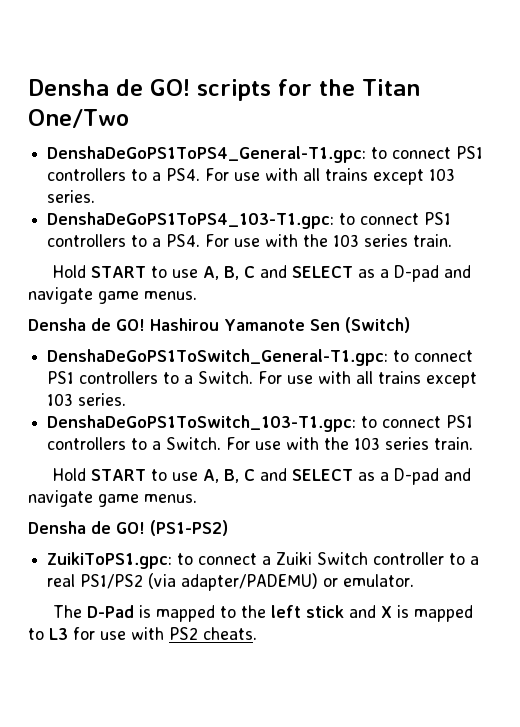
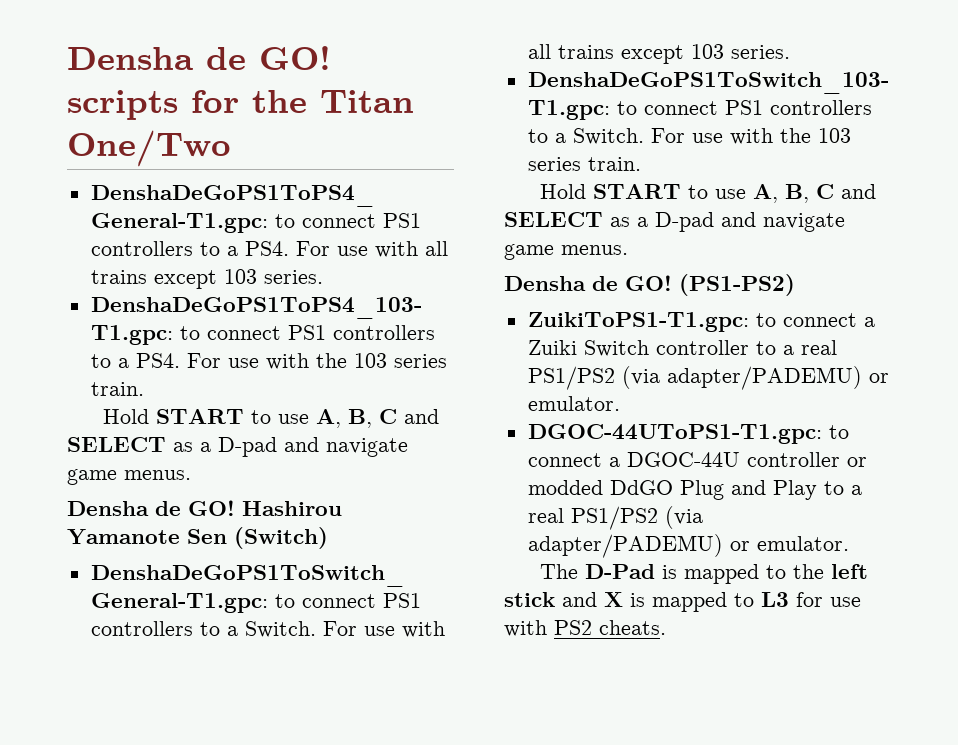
[47,552,173,569] ZuikiToPS1.gpc: -> [527,312,749,332] ZuikiToPS1-T1.gpc:
(415, 580) none -> [527,424,849,444] [527,452,867,467] [527,480,862,500] [527,506,703,530] [527,534,849,558] // DGOC-44UToPS1-T1.gpc: to connect a DGOC-44U controller or modded DdGO Plug and Play to a real PS1/PS2 (via adapter/PADEMU) or emulator.

